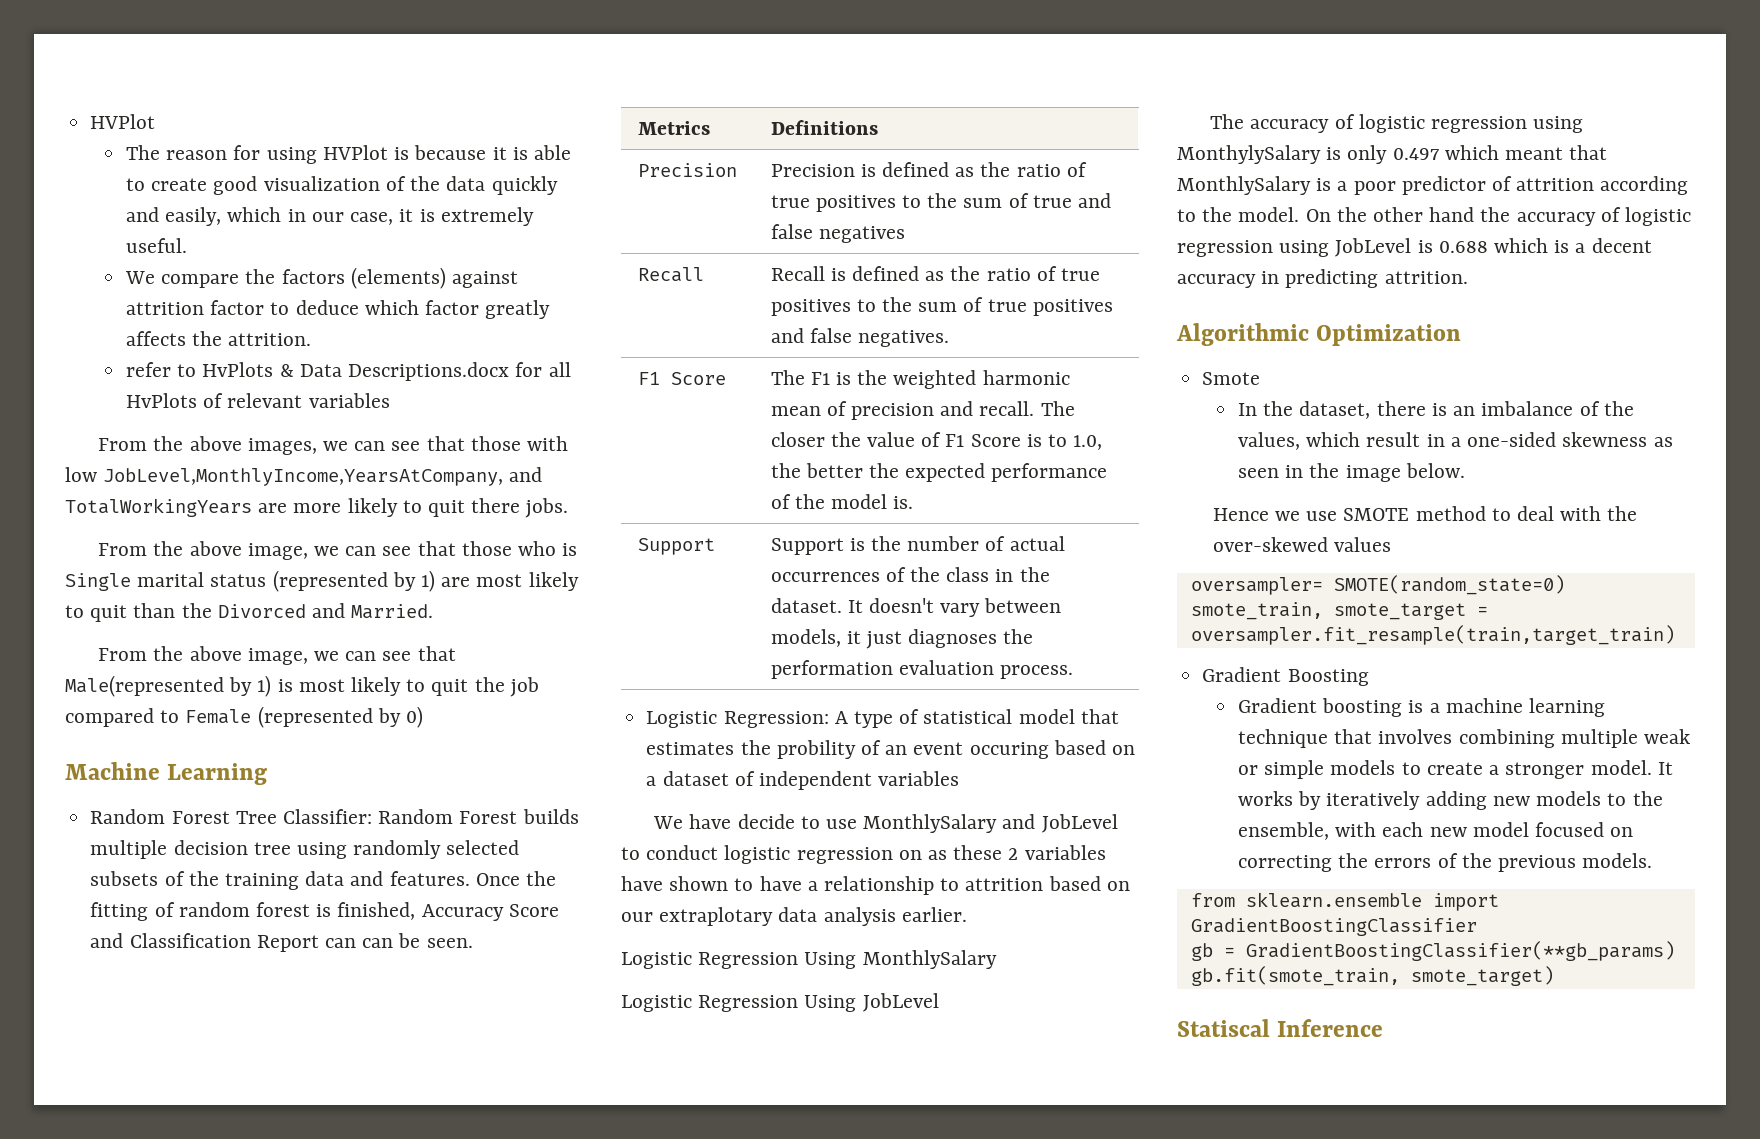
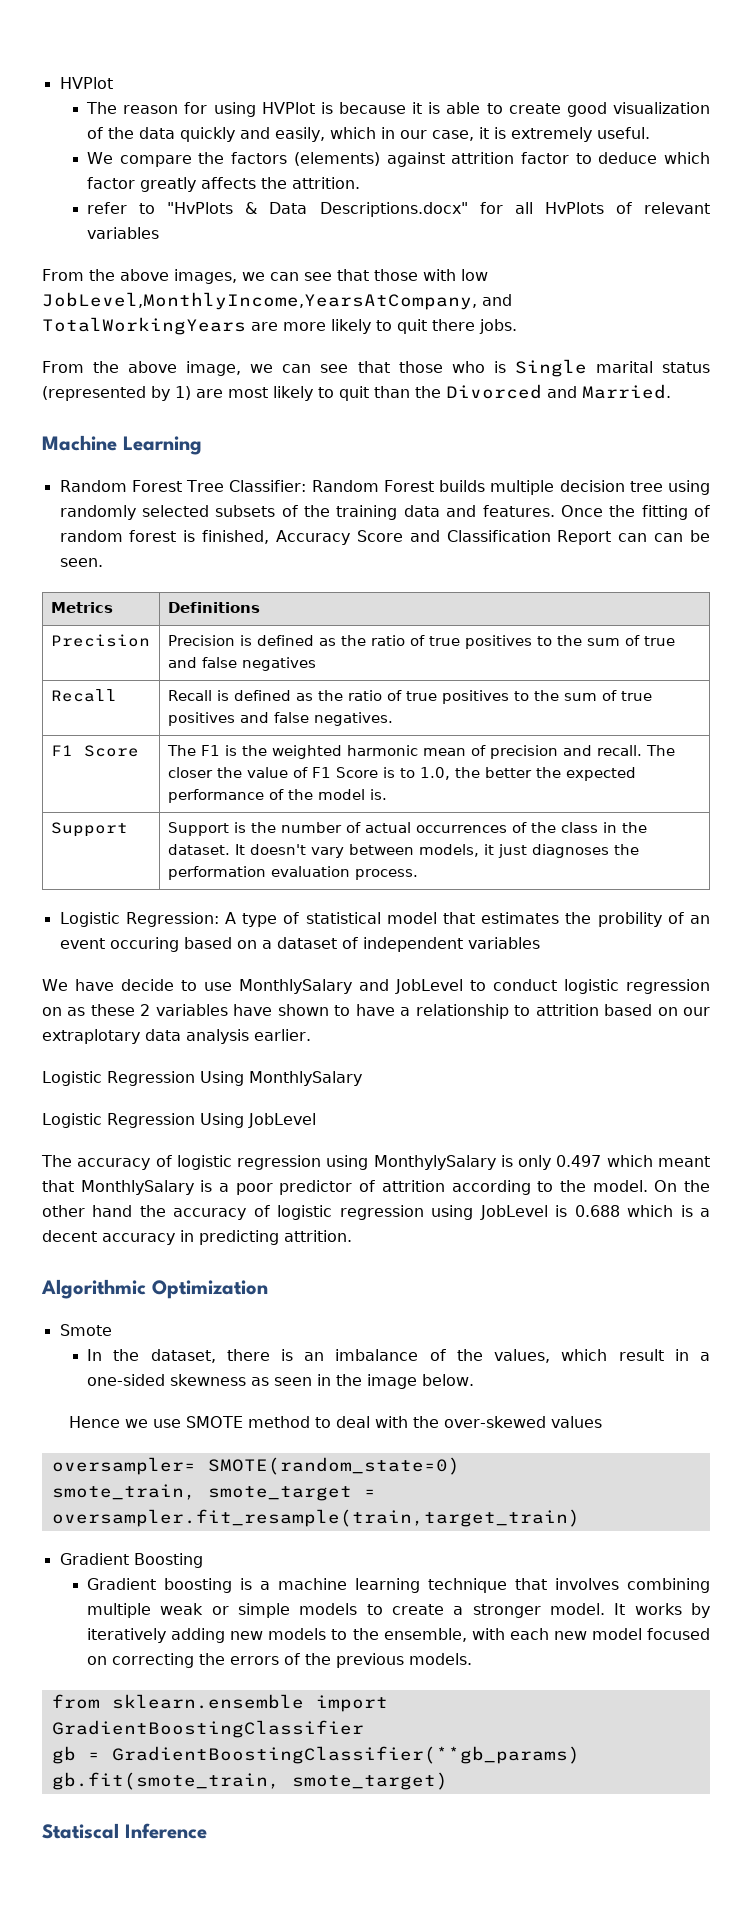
[202,362,274,377] HvPlots -> [167,202,234,214] "HvPlots
[348,362,510,381] Descriptions.docx -> [319,202,468,217] Descriptions.docx"
[98,646,456,665] [65,675,539,697] [65,706,424,728] // From the above image, we can see that Male(represented by 1) is most likely to quit the job compared to Female (represented by 0) -> (671, 391) none

